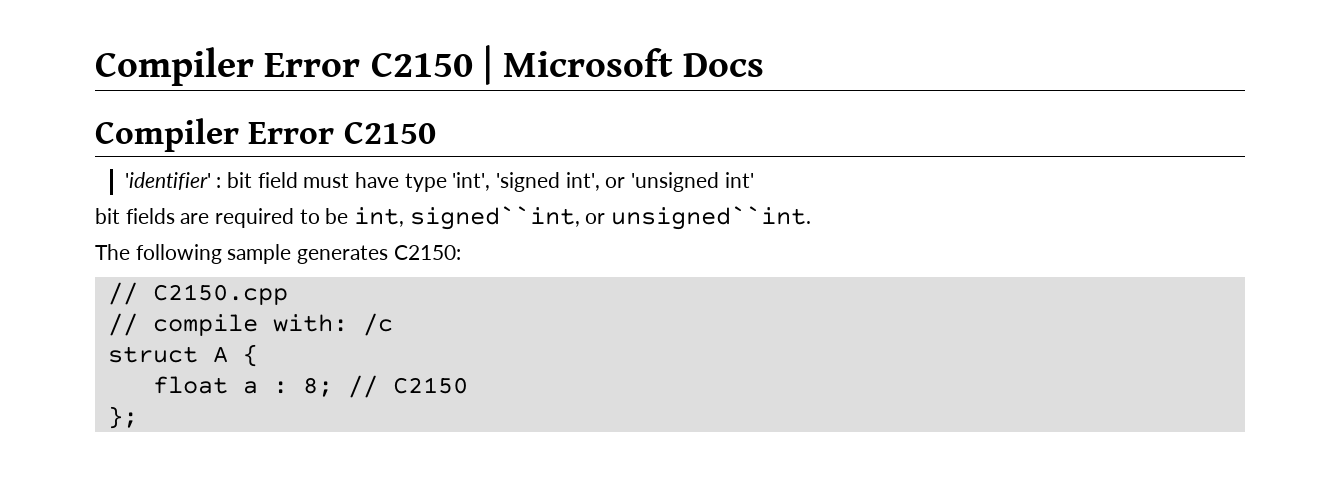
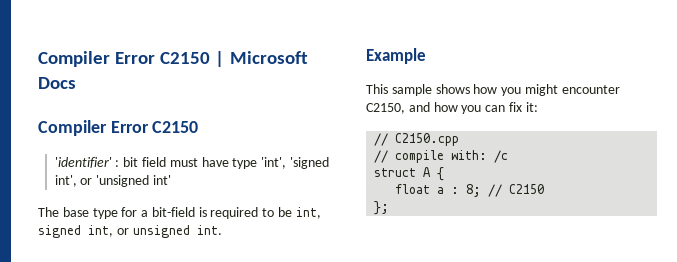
[95,206,812,230] [95,244,461,264] bit fields are required to be int, signed``int, or unsigned``int. // The following sample generates C2150: -> [38,207,321,219] [38,225,222,238] [366,48,426,64] [366,84,620,96] [366,102,538,114] The base type for a bit-field is required to be int, signed int, or unsigned int. // Example // This sample shows how you might encounter C2150, and how you can fix it:

